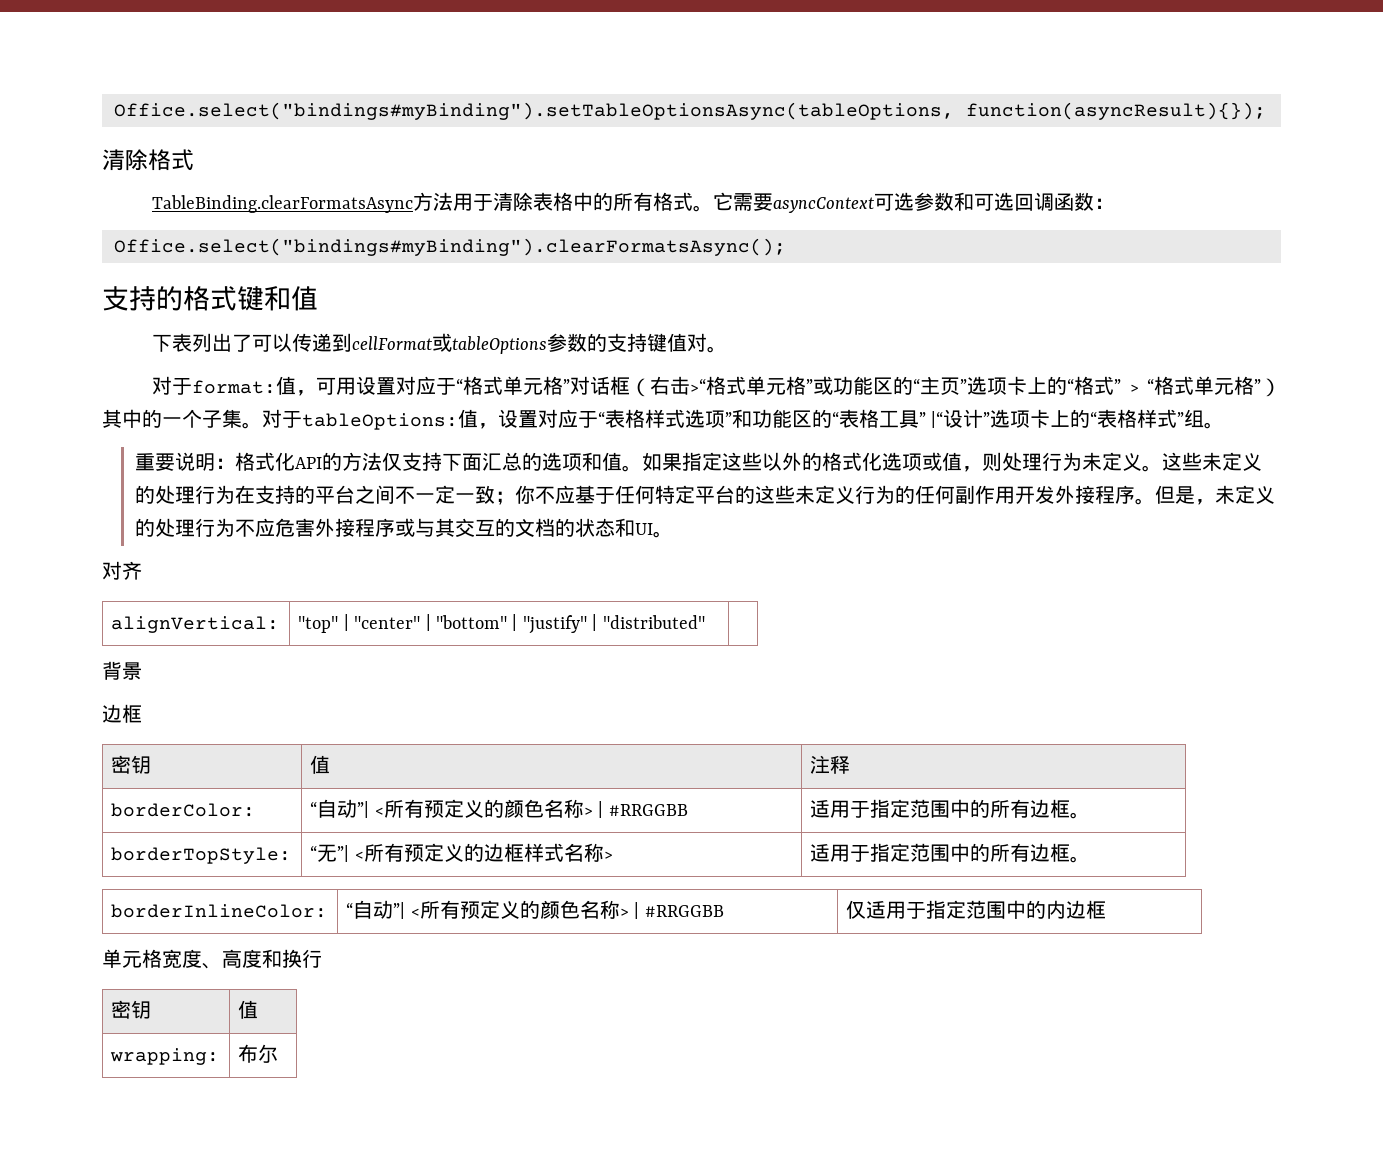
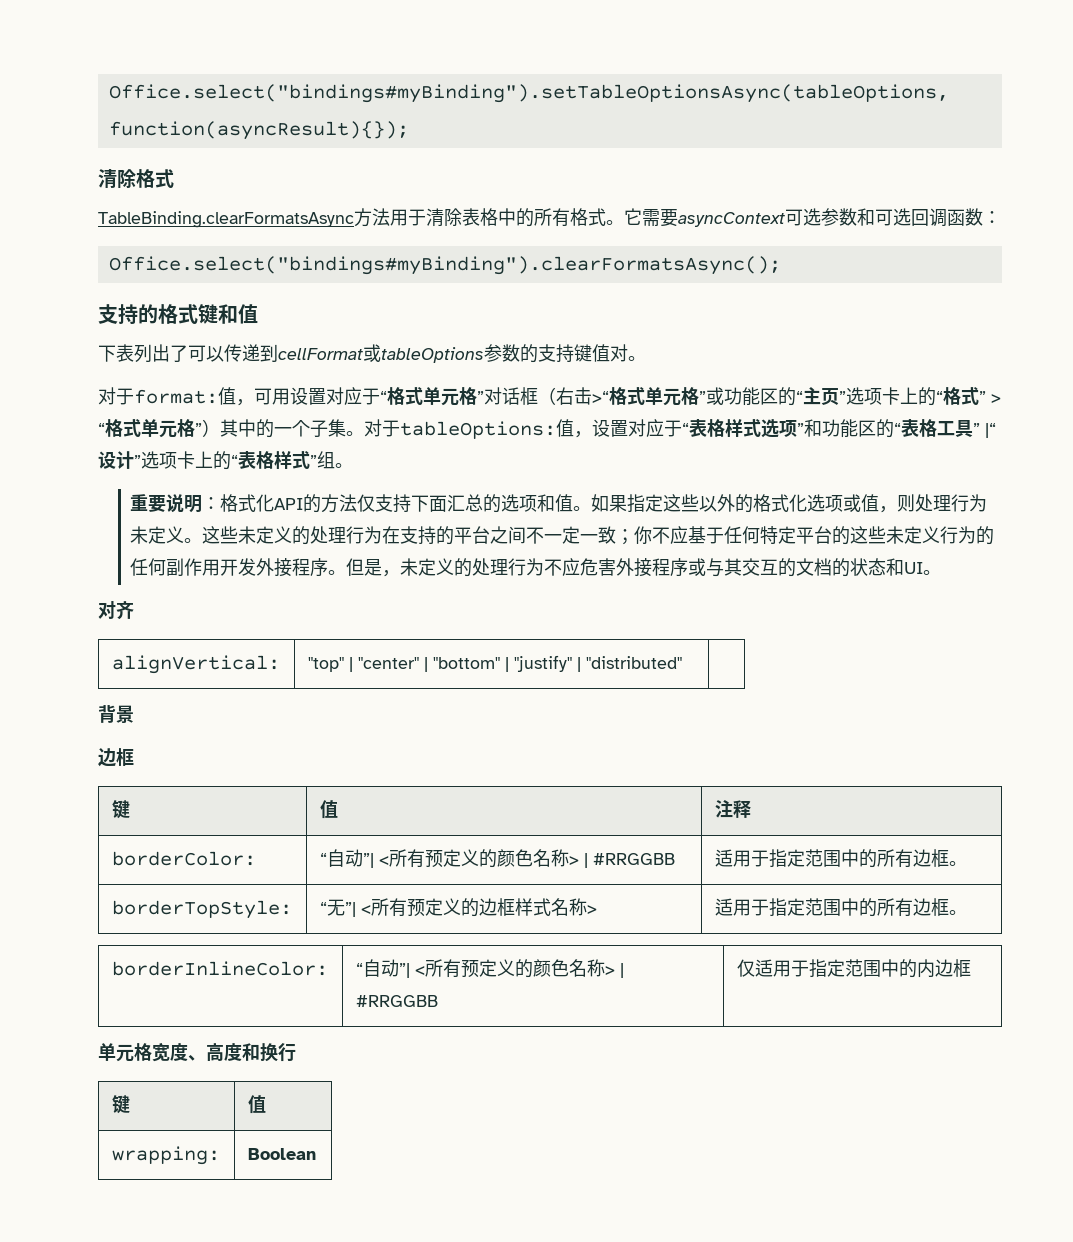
[111,755,152,774] 密钥 -> [111,800,130,819] 键
[111,1000,152,1019] 密钥 -> [111,1095,130,1114] 键
[238,1044,279,1063] 布尔 -> [247,1148,316,1160] Boolean

